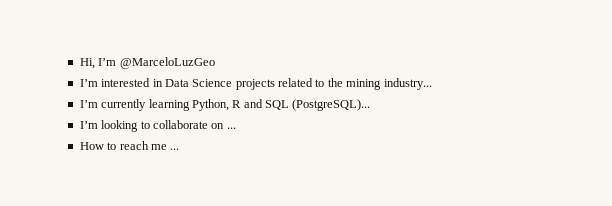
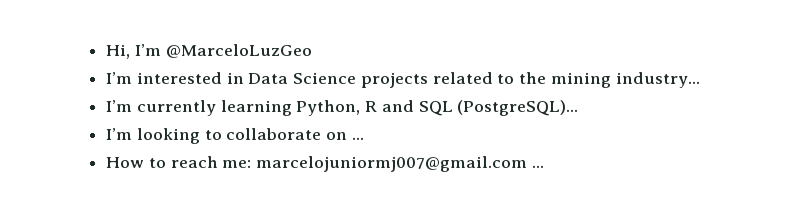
[150,144,167,150] me -> [222,156,528,172] me: marcelojuniormj007@gmail.com

